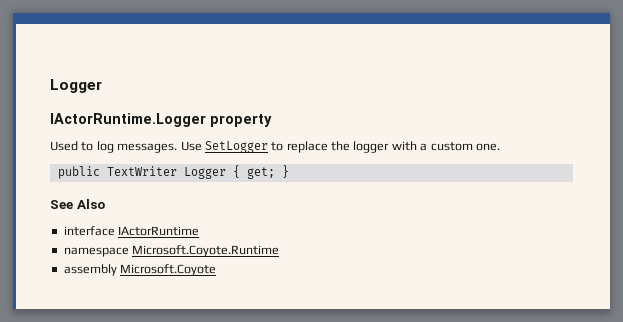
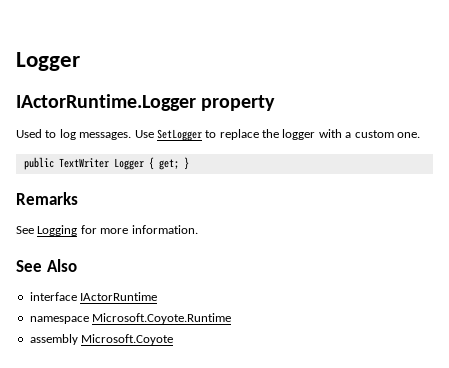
(289, 171) none -> [16,192,78,205] [16,225,198,236] // Remarks // See Logging for more information.

